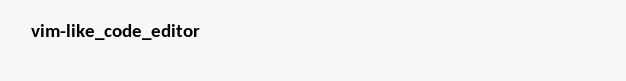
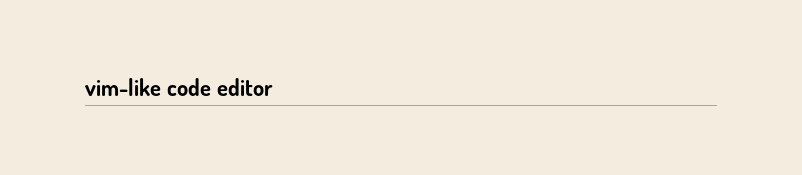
[31,24,200,40] vim-like_code_editor -> [85,78,274,96] vim-like code editor

